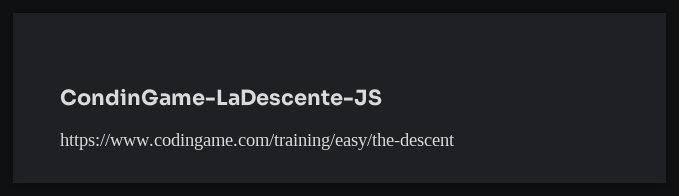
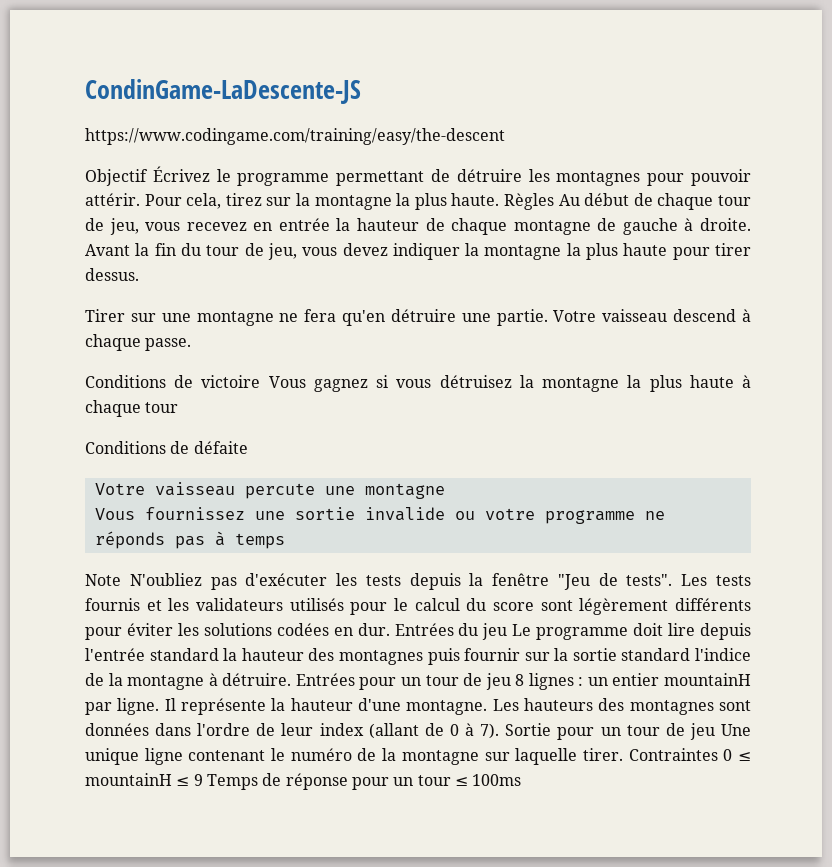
(455, 141) none -> [85,166,751,186] [85,193,752,210] [85,218,751,235] [85,243,751,260] [85,268,139,281] [85,309,751,326] [85,334,192,351] [85,375,752,392] [85,400,179,417] [85,441,248,454] [94,482,445,499] [94,507,665,524] [94,531,285,549] [85,573,751,590] [85,598,752,615] [85,623,752,640] [85,648,751,665] [85,673,751,690] [85,698,752,715] [85,723,752,740] [85,748,752,765] [85,773,522,790] // Objectif Écrivez le programme permettant de détruire les montagnes pour pouvoir attérir. Pour cela, tirez sur la montagne la plus haute. Règles Au début de chaque tour de jeu, vous recevez en entrée la hauteur de chaque montagne de gauche à droite. Avant la fin du tour de jeu, vous devez indiquer la montagne la plus haute pour tirer dessus. // Tirer sur une montagne ne fera qu'en détruire une partie. Votre vaisseau descend à chaque passe. // Conditions de victoire Vous gagnez si vous détruisez la montagne la plus haute à chaque tour // Conditions de défaite // Votre vaisseau percute une montagne // Vous fournissez une sortie invalide ou votre programme ne réponds pas à temps // Note N'oubliez pas d'exécuter les tests depuis la fenêtre "Jeu de tests". Les tests fournis et les validateurs utilisés pour le calcul du score sont légèrement différents pour éviter les solutions codées en dur. Entrées du jeu Le programme doit lire depuis l'entrée standard la hauteur des montagnes puis fournir sur la sortie standard l'indice de la montagne à détruire. Entrées pour un tour de jeu 8 lignes : un entier mountainH par ligne. Il représente la hauteur d'une montagne. Les hauteurs des montagnes sont données dans l'ordre de leur index (allant de 0 à 7). Sortie pour un tour de jeu Une unique ligne contenant le numéro de la montagne sur laquelle tirer. Contraintes 0 ≤ mountainH ≤ 9 Temps de réponse pour un tour ≤ 100ms

